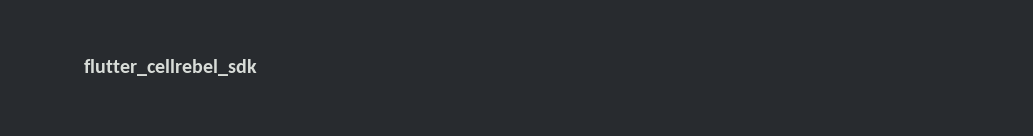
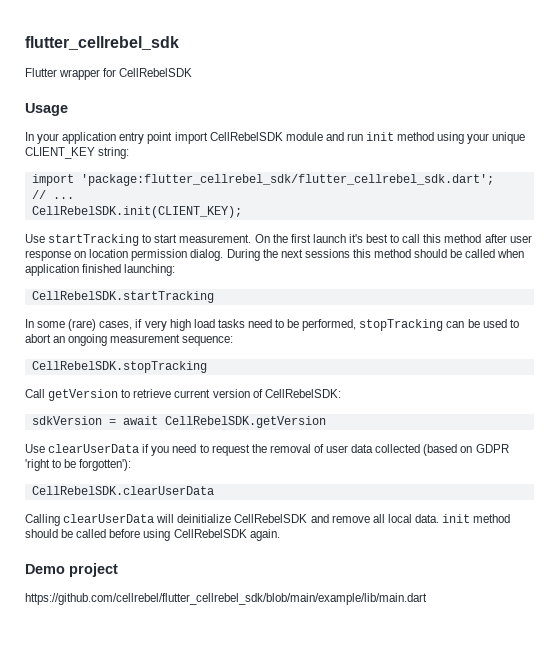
(257, 67) none -> [25,68,193,80] [25,103,68,116] [25,132,526,144] [25,147,130,159] [31,174,494,186] [31,190,74,199] [31,206,242,218] [25,234,532,246] [25,249,525,261] [25,264,176,276] [31,291,214,303] [25,319,519,331] [25,334,234,346] [31,361,207,373] [25,389,341,401] [31,416,326,428] [25,444,509,456] [25,459,132,471] [31,486,214,495] [25,514,511,526] [25,529,280,541] [25,563,118,577] [25,593,427,605] // Flutter wrapper for CellRebelSDK // Usage // In your application entry point import CellRebelSDK module and run init method using your unique CLIENT_KEY string: // import 'package:flutter_cellrebel_sdk/flutter_cellrebel_sdk.dart'; // // ... // CellRebelSDK.init(CLIENT_KEY); // Use startTracking to start measurement. On the first launch it's best to call this method after user response on location permission dialog. During the next sessions this method should be called when application finished launching: // CellRebelSDK.startTracking // In some (rare) cases, if very high load tasks need to be performed, stopTracking can be used to abort an ongoing measurement sequence: // CellRebelSDK.stopTracking // Call getVersion to retrieve current version of CellRebelSDK: // sdkVersion = await CellRebelSDK.getVersion // Use clearUserData if you need to request the removal of user data collected (based on GDPR 'right to be forgotten'): // CellRebelSDK.clearUserData // Calling clearUserData will deinitialize CellRebelSDK and remove all local data. init method should be called before using CellRebelSDK again. // Demo project // https://github.com/cellrebel/flutter_cellrebel_sdk/blob/main/example/lib/main.dart

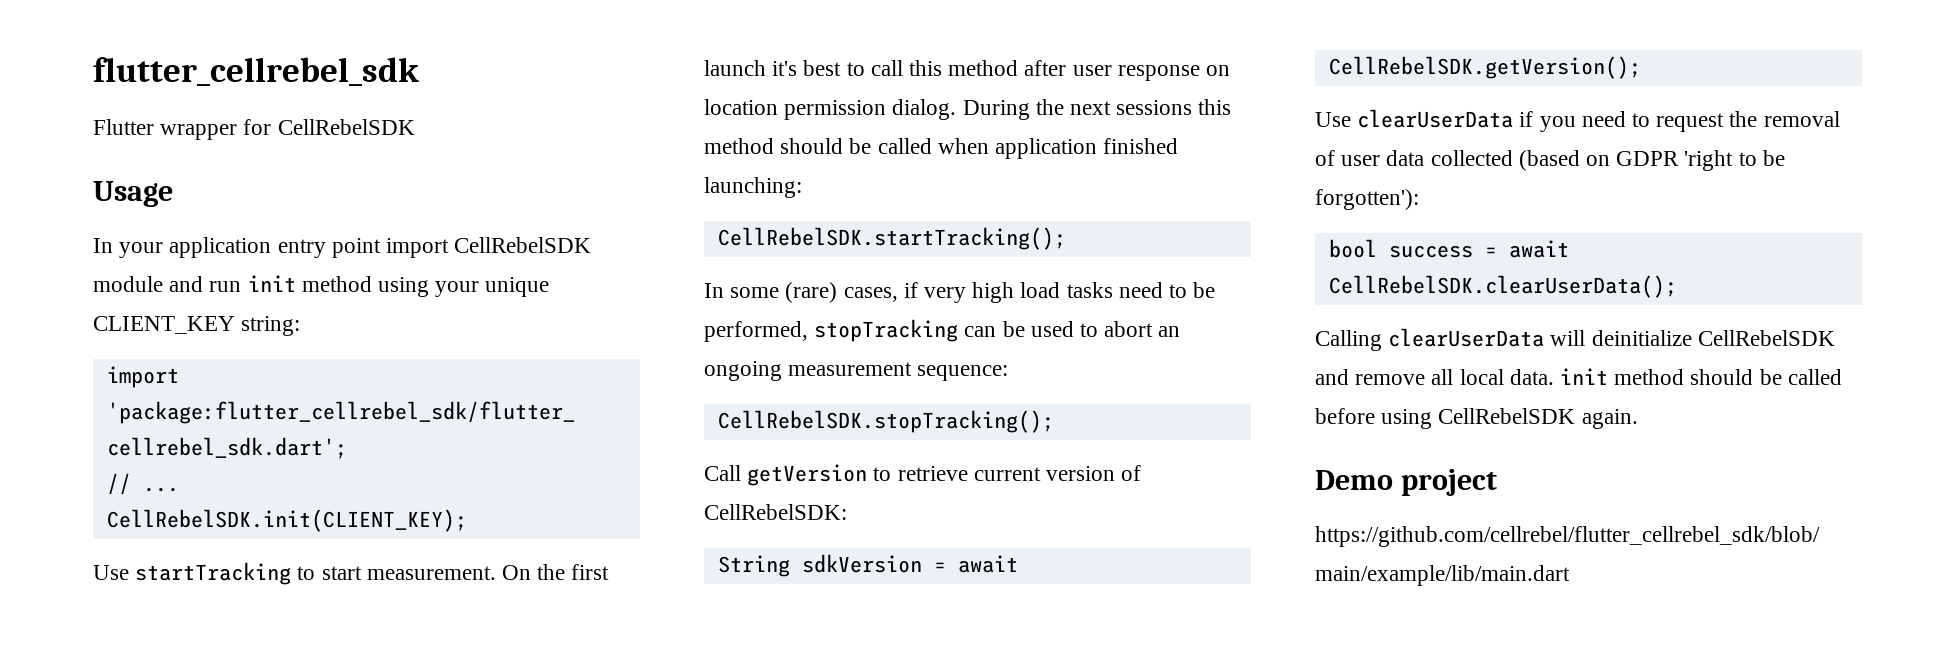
[31,291,214,303] CellRebelSDK.startTracking -> [717,227,1066,250] CellRebelSDK.startTracking();
[31,361,207,373] CellRebelSDK.stopTracking -> [717,410,1054,433] CellRebelSDK.stopTracking();
(341, 393) none -> [717,555,790,577] String
[164,416,326,428] CellRebelSDK.getVersion -> [1328,56,1641,79] CellRebelSDK.getVersion();
[31,486,214,495] CellRebelSDK.clearUserData -> [1328,239,1569,258] [1328,275,1677,298] bool success = await CellRebelSDK.clearUserData();

